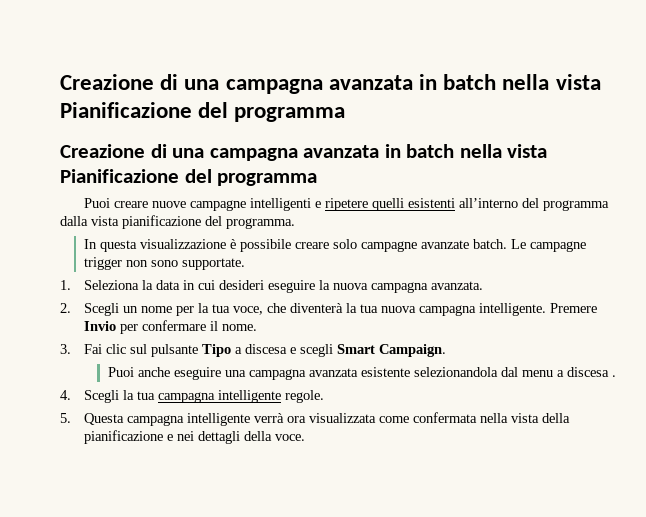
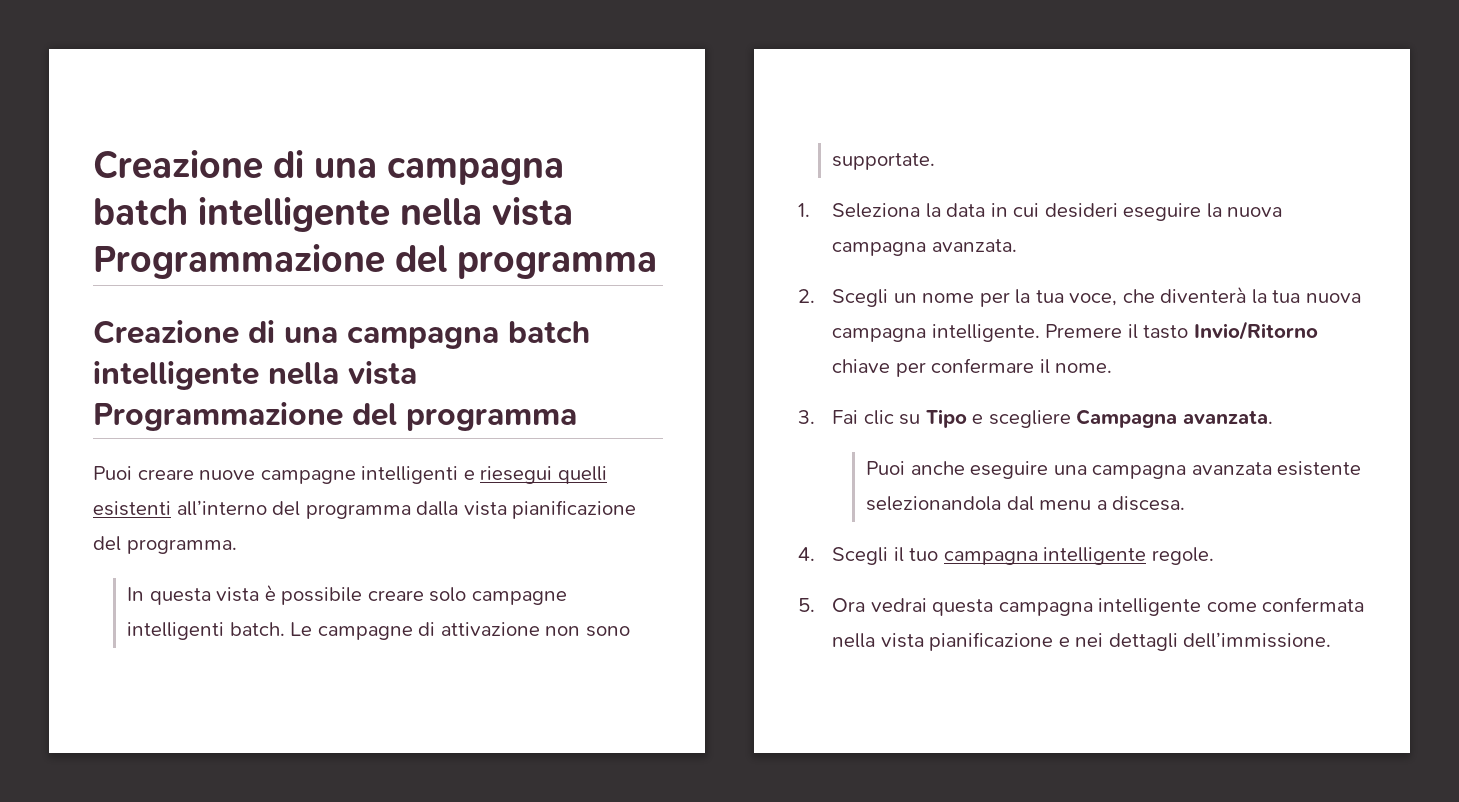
[60,74,601,94] [60,102,192,118] Creazione di una campagna avanzata in batch nella vista Pianificazione -> [93,150,564,185] [93,197,573,232] [93,244,385,279] Creazione di una campagna batch intelligente nella vista Programmazione
[303,144,548,158] [60,169,179,183] avanzata in batch nella vista Pianificazione -> [508,321,590,343] [93,361,417,390] [93,402,343,431] batch intelligente nella vista Programmazione
[324,198,368,211] ripetere -> [480,466,553,484] riesegui
[139,239,226,249] visualizzazione -> [216,587,260,602] vista
[420,240,469,249] avanzate -> [127,622,225,640] intelligenti
[83,257,122,270] trigger -> [418,622,540,636] di attivazione
[83,321,116,331] Invio -> [1127,321,1318,340] [832,359,891,373] il tasto Invio/Ritorno chiave
[129,344,446,357] sul pulsante Tipo a discesa e scegli Smart Campaign. -> [899,409,1273,428] su Tipo e scegliere Campagna avanzata.
[566,367,616,377] discesa . -> [1112,496,1186,511] discesa.
[122,390,155,400] la tua -> [893,547,939,562] il tuo
[83,413,376,426] Questa campagna intelligente verrà ora visualizzata -> [832,598,1202,616] Ora vedrai questa campagna intelligente
[541,413,570,423] della -> (924, 640) none
[243,431,305,441] della voce. -> [1183,632,1332,648] dell’immissione.

